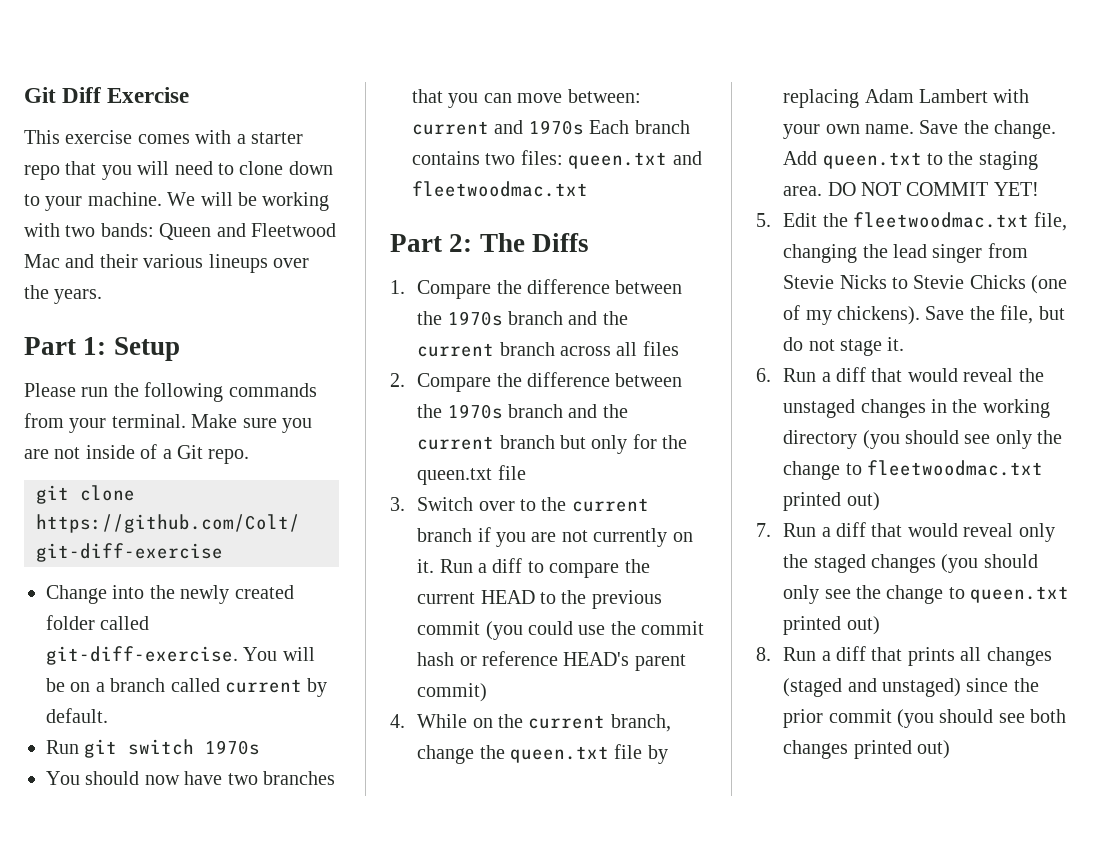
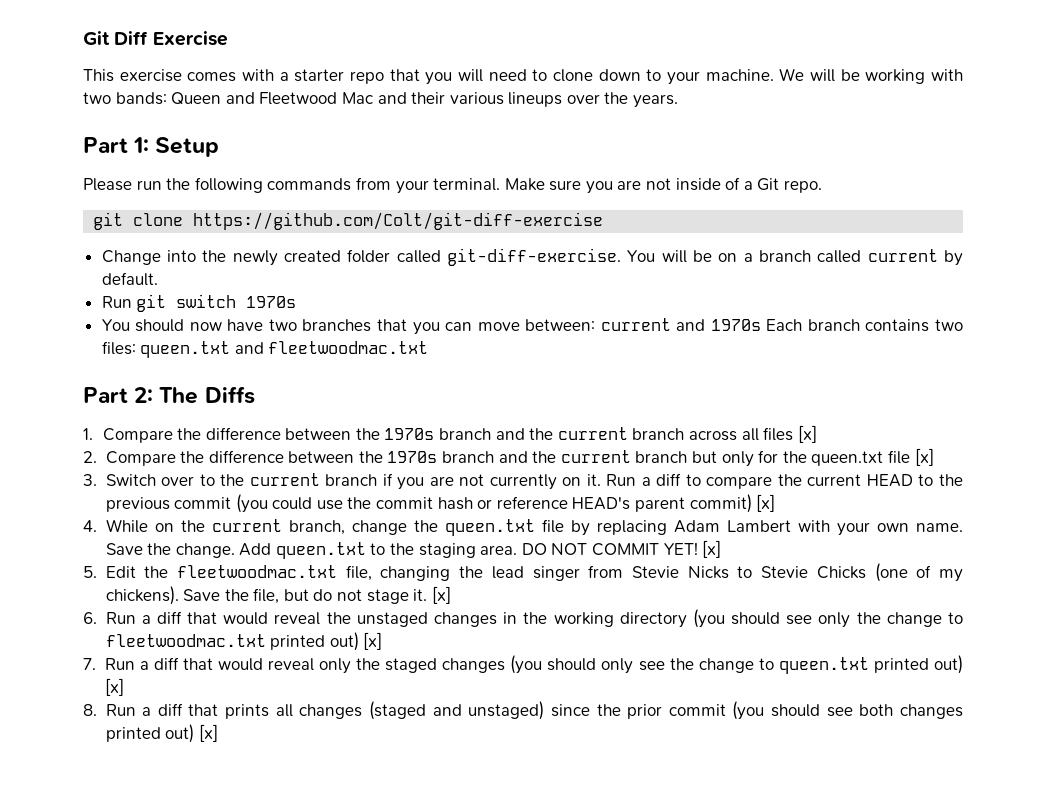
(679, 348) none -> [797,425,817,443] [x]
(526, 472) none -> [914,448,934,466] [x]
(488, 692) none -> [756,494,776,512] [x]
(1039, 189) none -> [702,540,722,558] [x]
(905, 344) none -> [431,586,451,604] [x]
(880, 501) none -> [363,632,383,650] [x]
(880, 625) none -> [104,678,124,696] [x]
(950, 749) none -> [198,724,218,742] [x]

